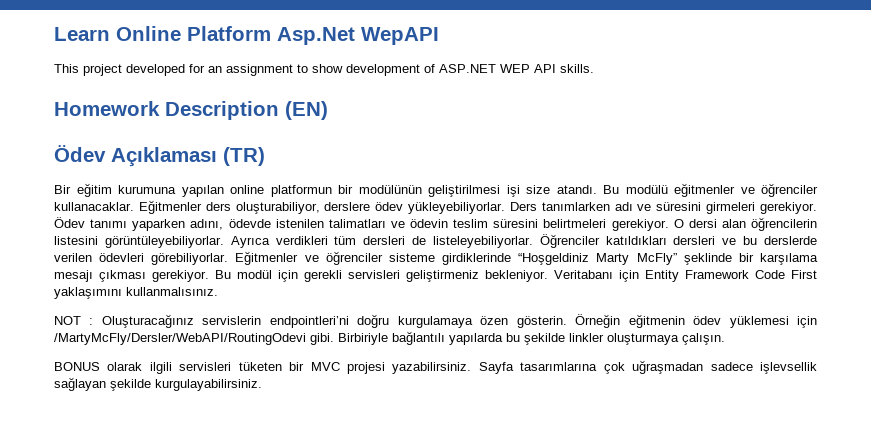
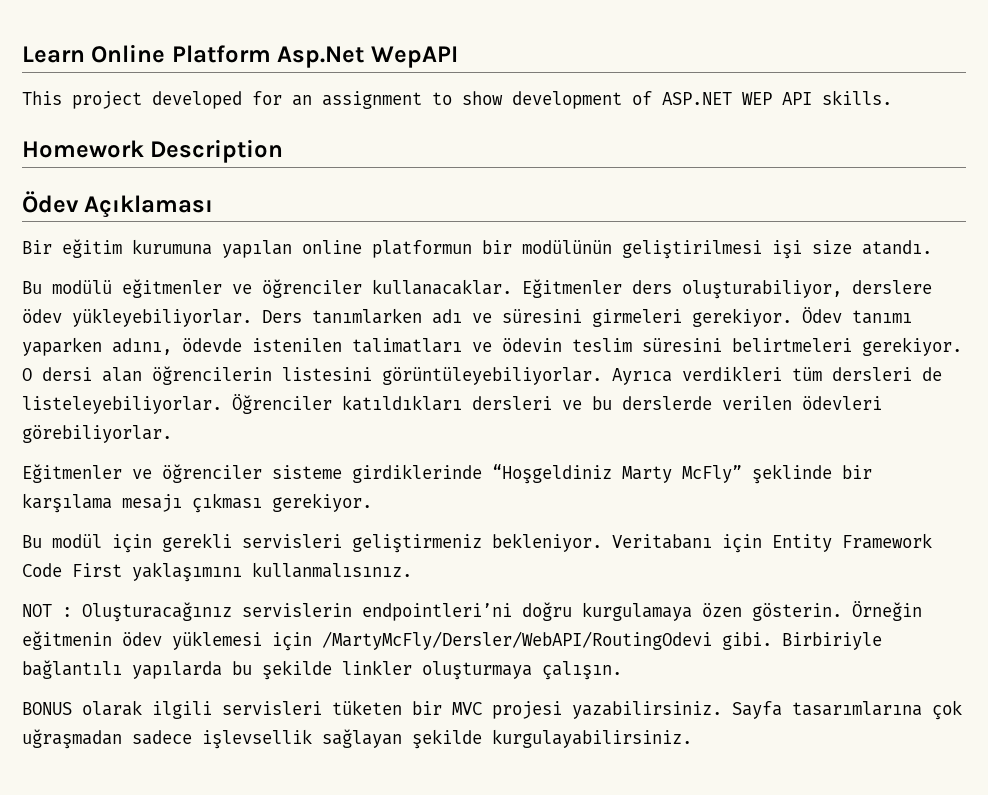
[285,101,328,120] (EN) -> (284, 151) none
[223,147,265,166] (TR) -> (214, 206) none
(597, 189) none -> (932, 247) //
(229, 259) none -> (172, 434) //
(209, 276) none -> (372, 502) //

